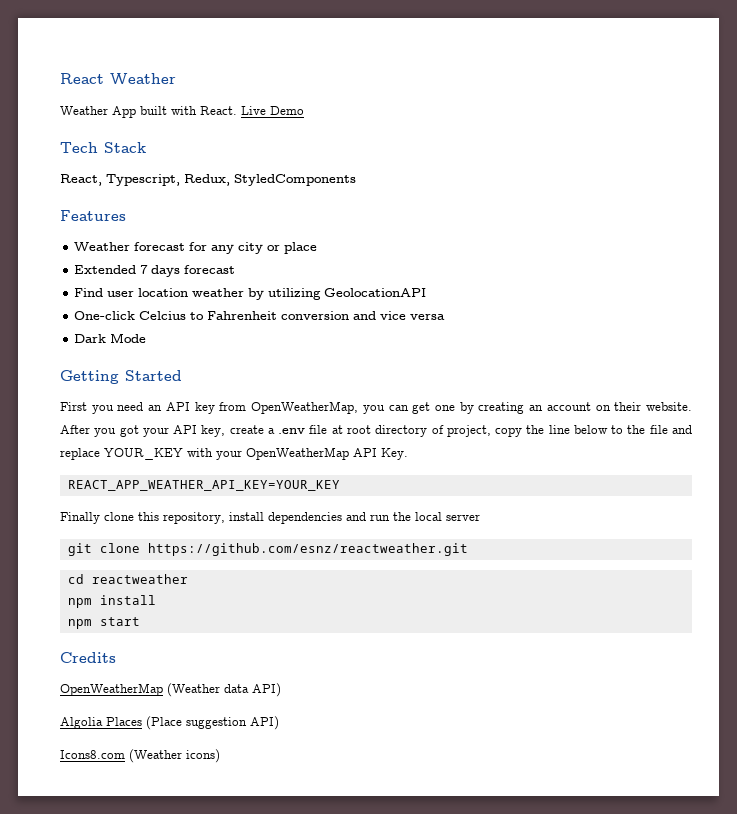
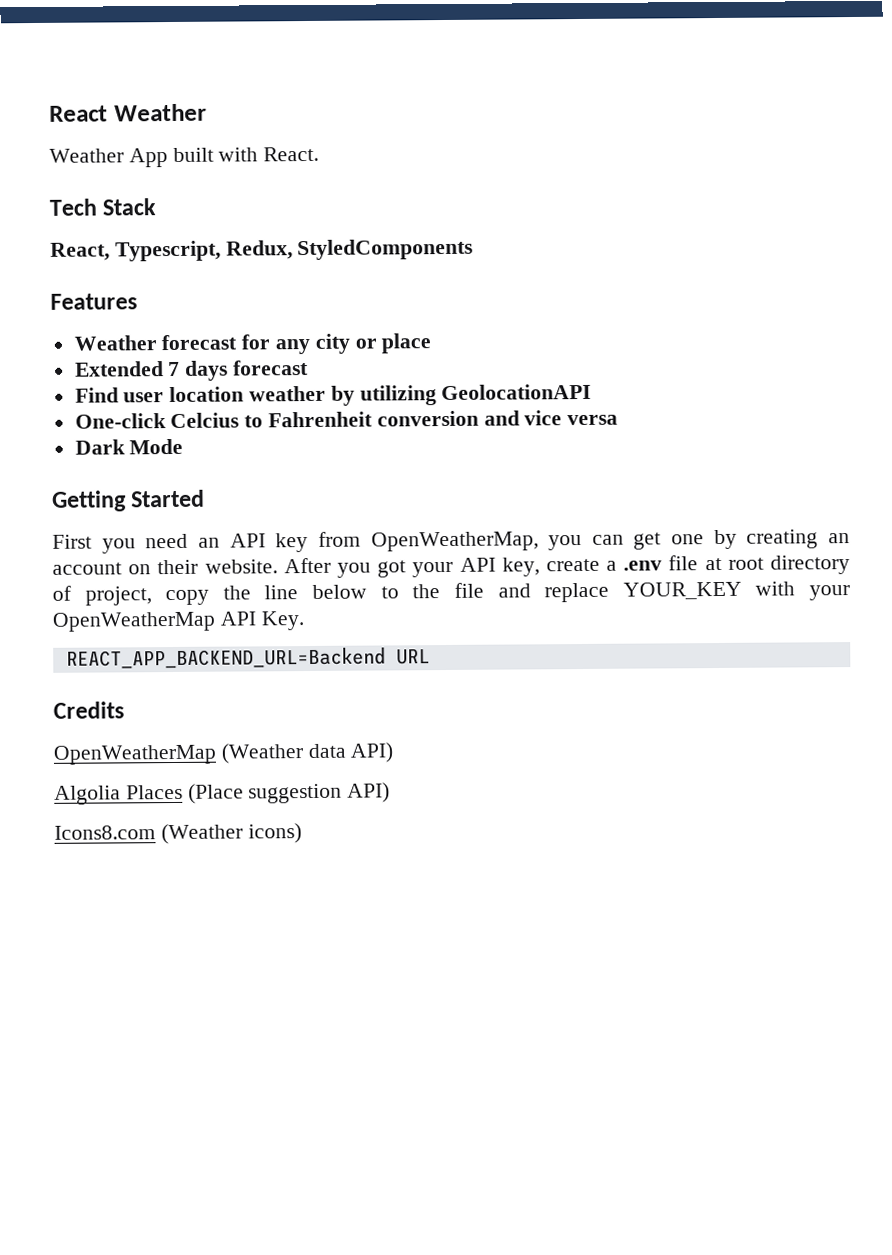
[241,106,304,115] Live Demo -> (320, 154) none
[67,480,340,491] [60,512,480,524] [67,543,468,556] [67,574,188,584] [67,595,156,608] [67,617,140,629] REACT_APP_WEATHER_API_KEY=YOUR_KEY // Finally clone this repository, install dependencies and run the local server // git clone https://github.com/esnz/reactweather.git // cd reactweather // npm install // npm start -> [65,647,430,669] REACT_APP_BACKEND_URL=Backend URL

